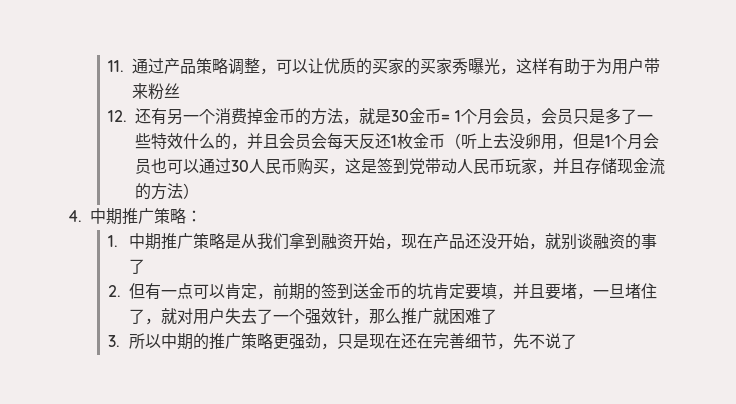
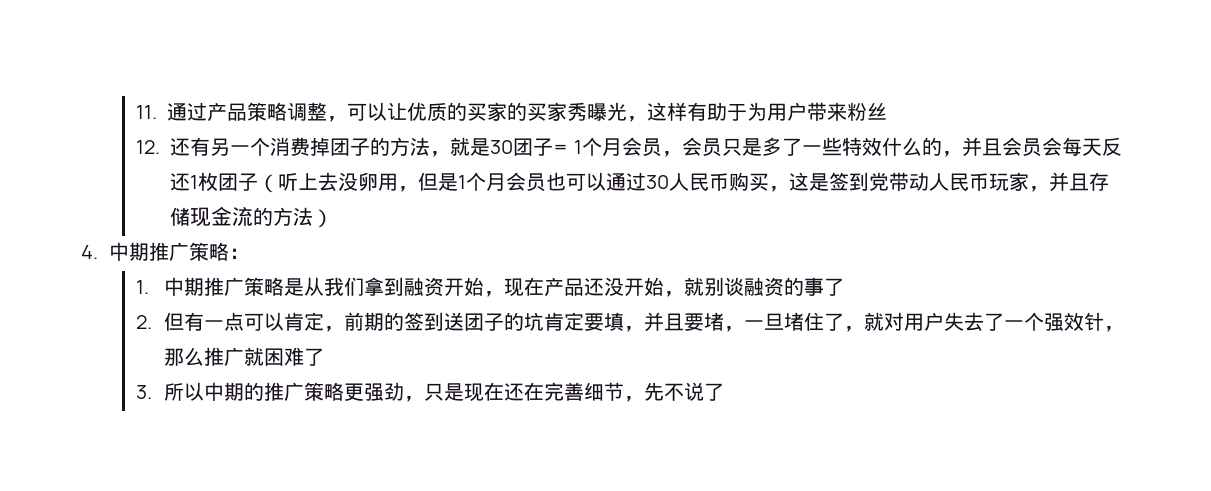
[263,108,296,124] 金币 -> [330,138,371,156] 团子
[409,108,442,124] 金币 -> [513,138,554,156] 团子
[413,133,446,149] 金币 -> [218,173,259,191] 团子
[369,283,402,299] 金币 -> [463,313,504,331] 团子

